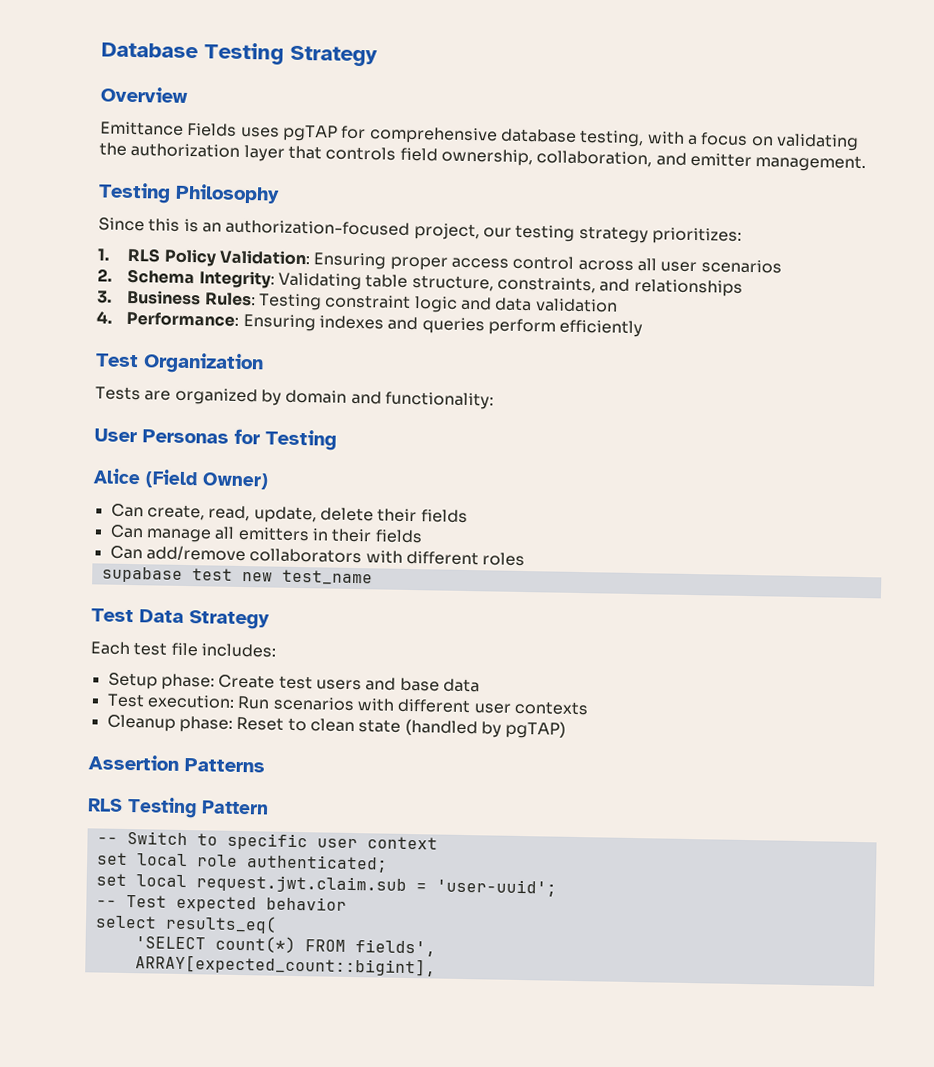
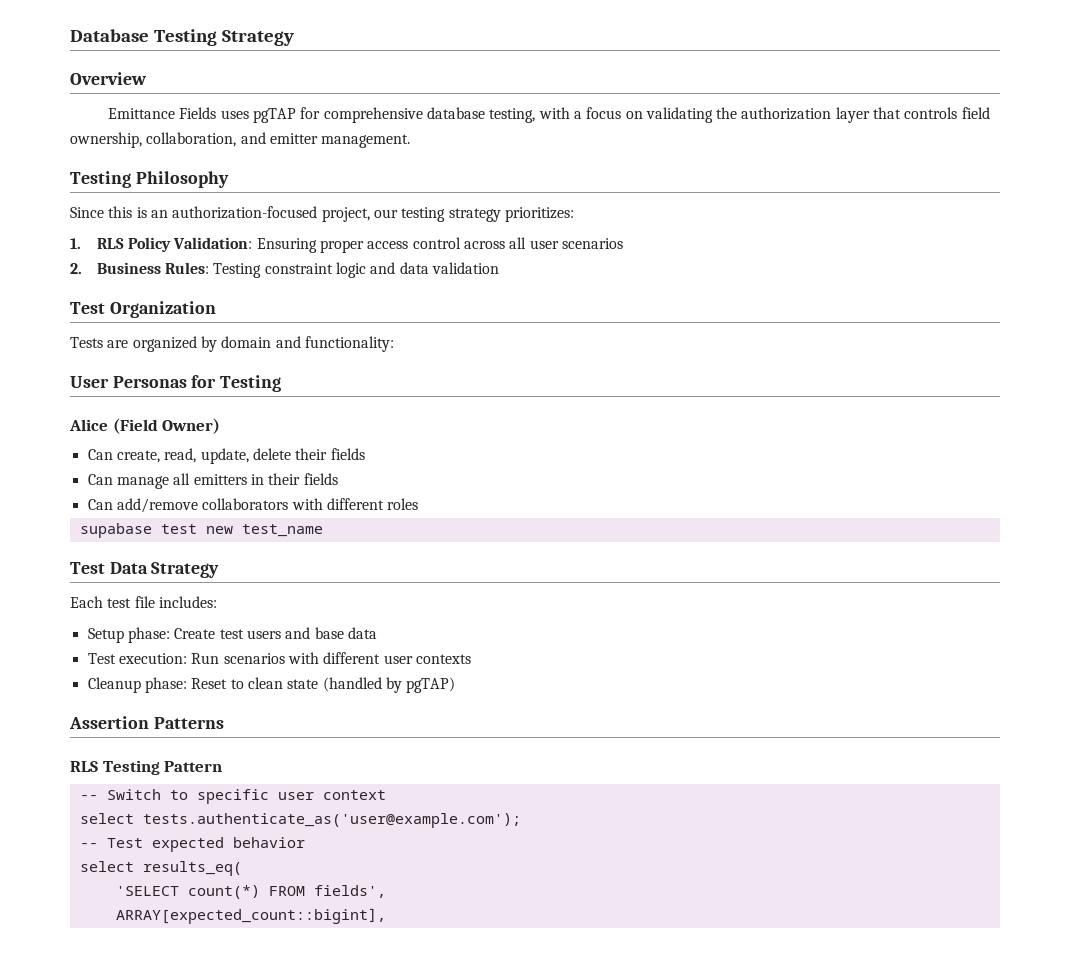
[127,268,743,297] [97,290,112,304] Schema Integrity: Validating table structure, constraints, and relationships // 3. -> (82, 268) none
[96,310,644,338] // 4. Performance: Ensuring indexes and queries perform efficiently -> (499, 268) none
[96,852,388,873] [95,873,557,897] set local role authenticated; // set local request.jwt.claim.sub = 'user-uuid'; -> [79,813,521,828] select tests.authenticate_as('user@example.com');

